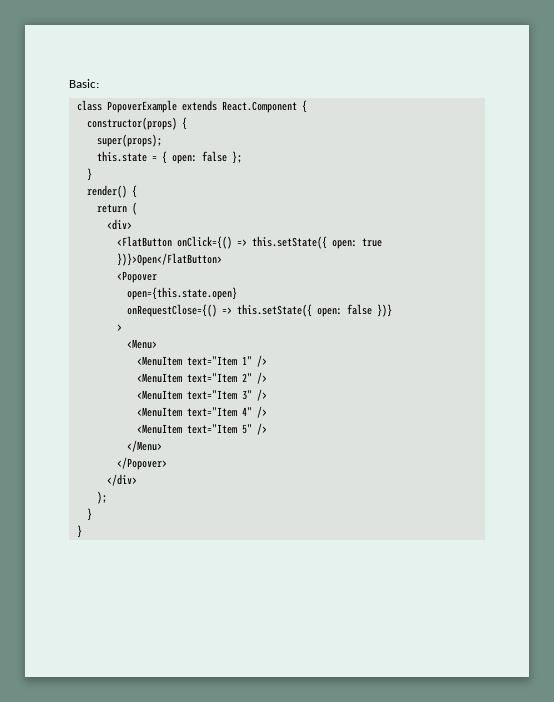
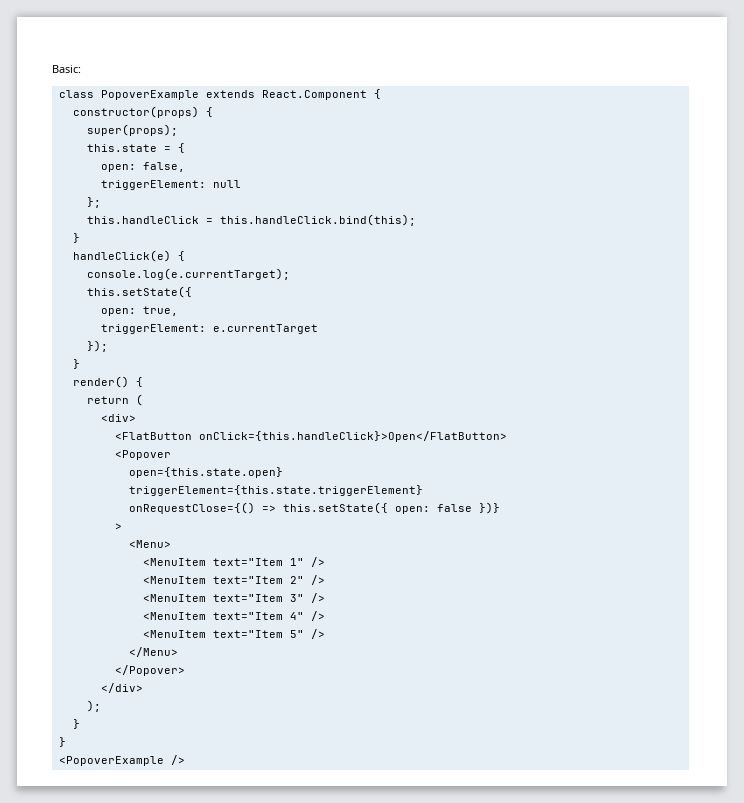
[171,151,242,164] open: false }; -> [100,162,185,172] [100,180,241,190] [86,197,101,208] [86,214,416,226] [72,233,80,243] [72,250,185,262] [86,268,290,280] [86,286,192,298] [100,306,178,316] [100,324,318,334] [86,340,108,352] // open: false, // triggerElement: null // }; // this.handleClick = this.handleClick.bind(this); // } // handleClick(e) { // console.log(e.currentTarget); // this.setState({ // open: true, // triggerElement: e.currentTarget // });
[176,236,382,249] [116,253,222,266] onClick={() => this.setState({ open: true })}>Open</FlatButton> -> [198,431,507,442] onClick={this.handleClick}>Open</FlatButton>
(237, 293) none -> [128,485,423,496] // triggerElement={this.state.triggerElement}
(82, 531) none -> [58,755,185,766] // <PopoverExample />

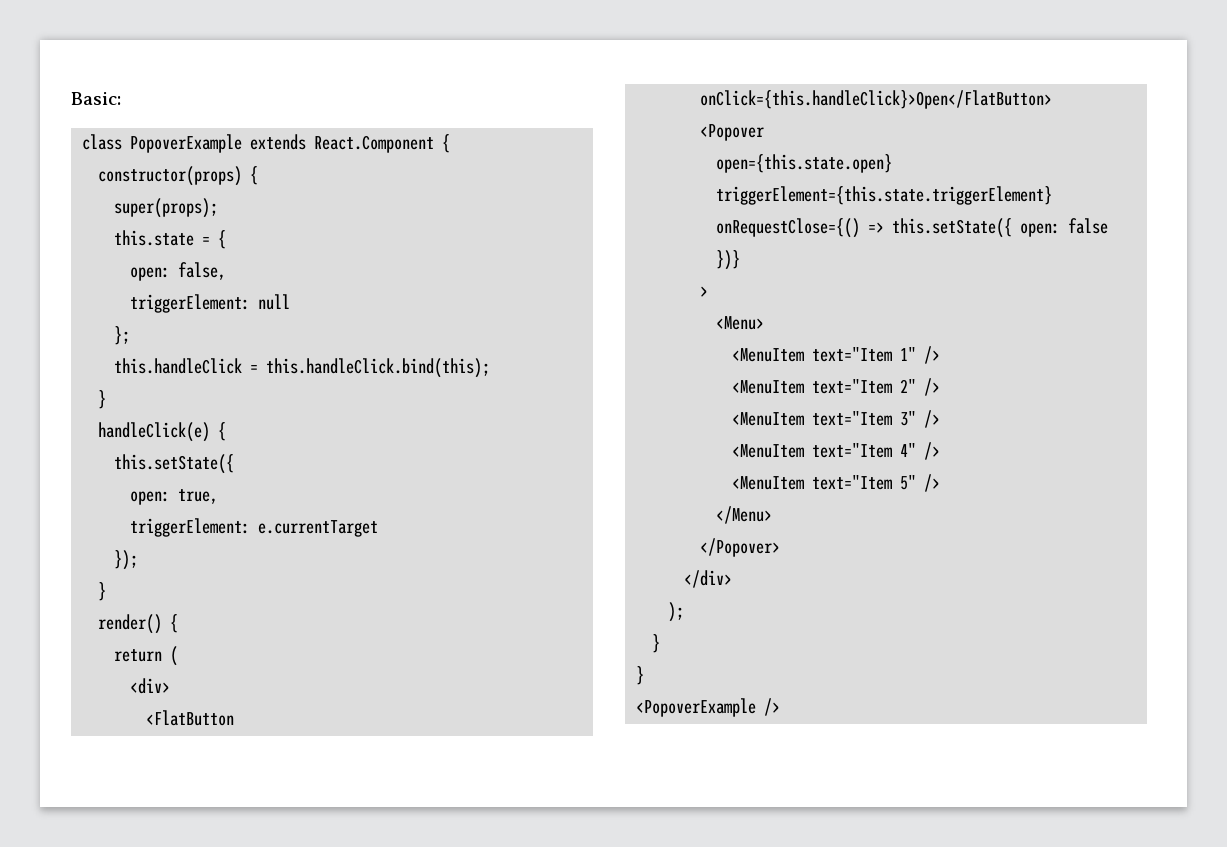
[86,268,290,280] // console.log(e.currentTarget); -> (227, 431) none

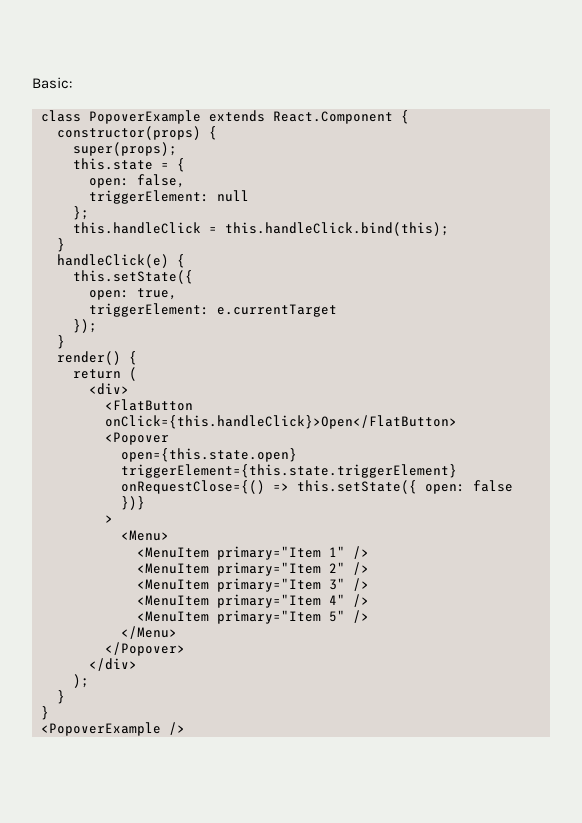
[812,347,893,362] text="Item -> [217,546,321,560] primary="Item
[812,379,893,394] text="Item -> [217,562,321,576] primary="Item
[812,411,893,426] text="Item -> [217,578,321,592] primary="Item
[812,443,893,458] text="Item -> [217,594,321,608] primary="Item
[812,475,893,490] text="Item -> [217,610,321,624] primary="Item

